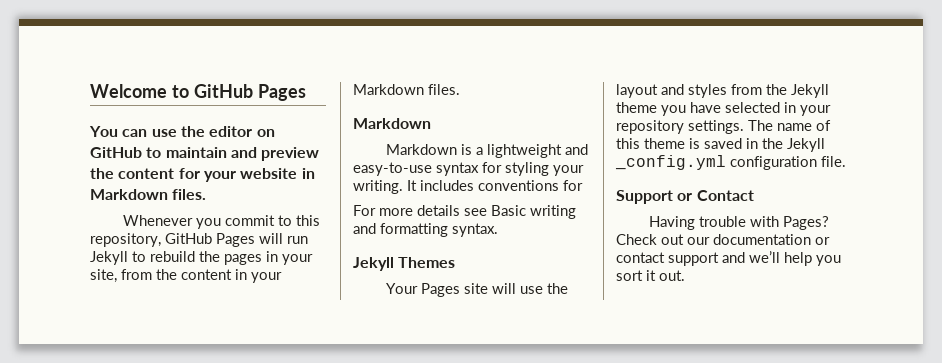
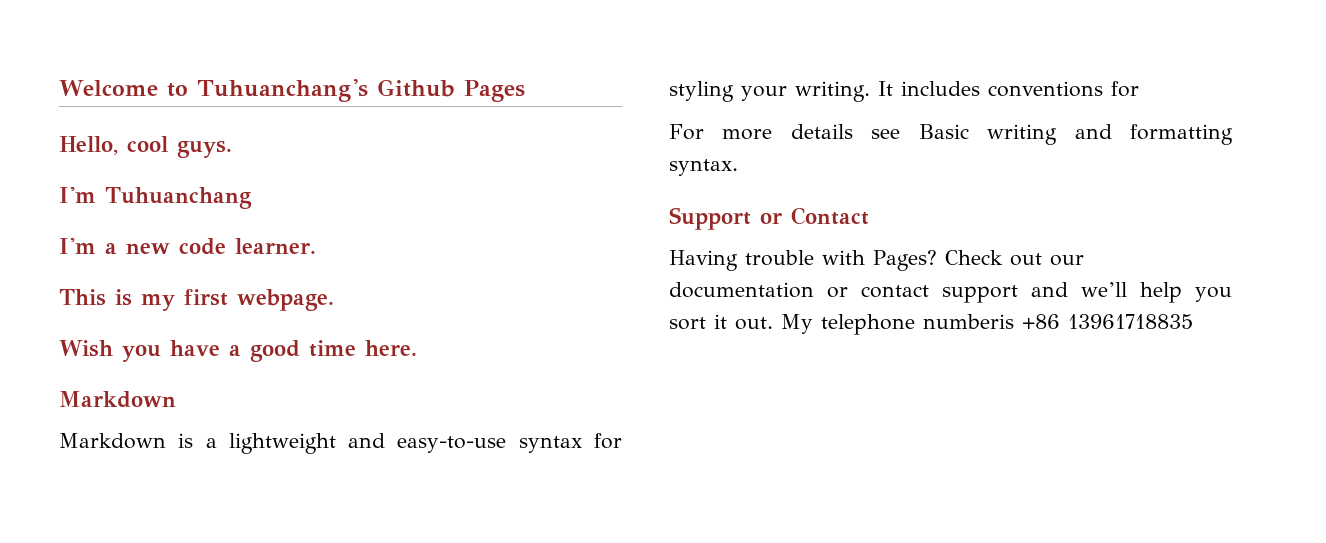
[193,84,253,98] GitHub -> [196,79,455,102] Tuhuanchang's Github
[89,126,275,137] [90,147,320,161] [90,168,315,182] [90,189,207,200] [122,215,320,229] [90,233,308,247] [90,251,313,265] [90,269,282,283] [353,84,460,95] You can use the editor on GitHub to maintain and preview the content for your website in Markdown files. // Whenever you commit to this repository, GitHub Pages will run Jekyll to rebuild the pages in your site, from the content in your Markdown files. -> [59,136,232,158] [59,186,252,209] [59,237,316,255] [59,289,334,311] [59,340,417,362] Hello, cool guys. // I'm Tuhuanchang // I'm a new code learner. // This is my first webpage. // Wish you have a good time here.
[353,257,456,271] [385,283,568,297] [616,84,829,98] [616,102,831,116] [616,120,831,134] [616,138,825,152] [615,155,846,170] // Jekyll Themes // Your Pages site will use the layout and styles from the Jekyll theme you have selected in your repository settings. The name of this theme is saved in the Jekyll _config.yml configuration file. -> (738, 167) none
(685, 275) none -> [781,314,1193,335] My telephone numberis +86 13961718835

